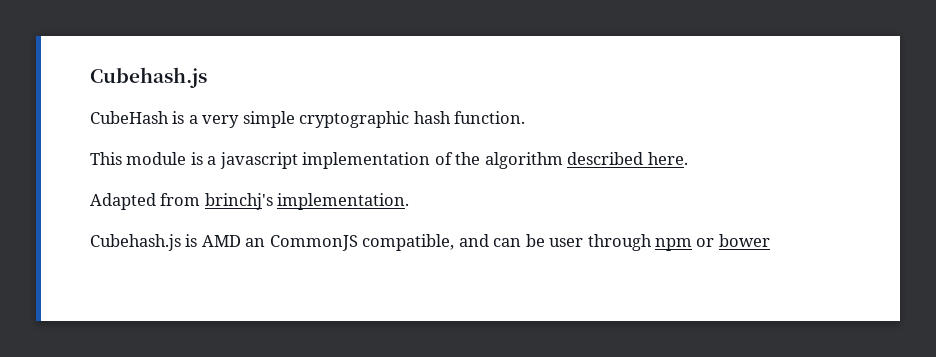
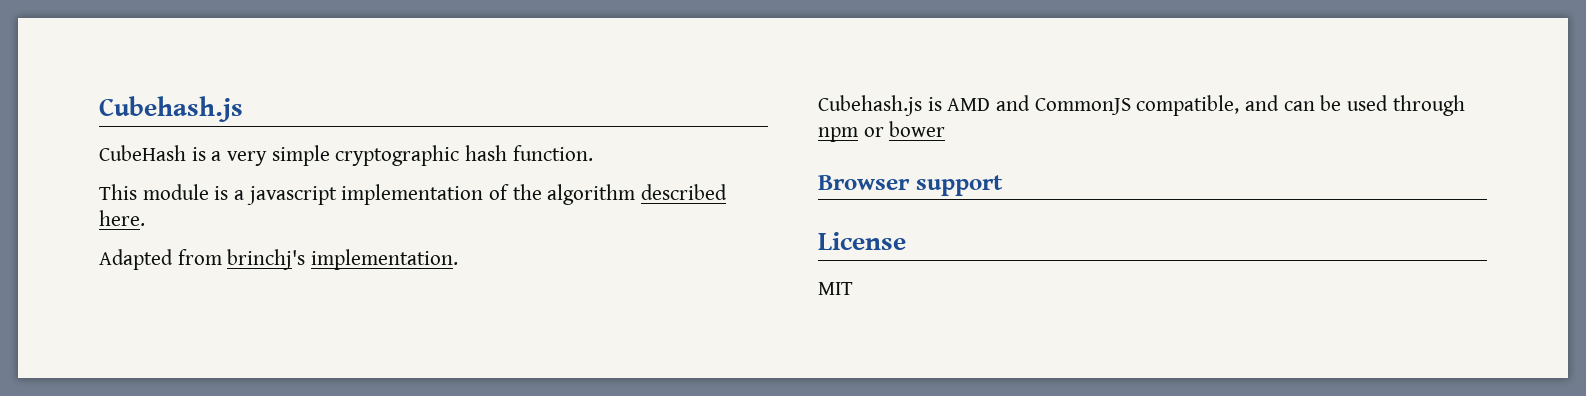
[245,238,266,247] an -> [996,95,1031,111] and
[549,238,584,247] user -> [1347,95,1389,111] used
(770, 240) none -> [818,175,1003,196] [818,232,906,250] [818,282,853,295] // Browser support // License // MIT

